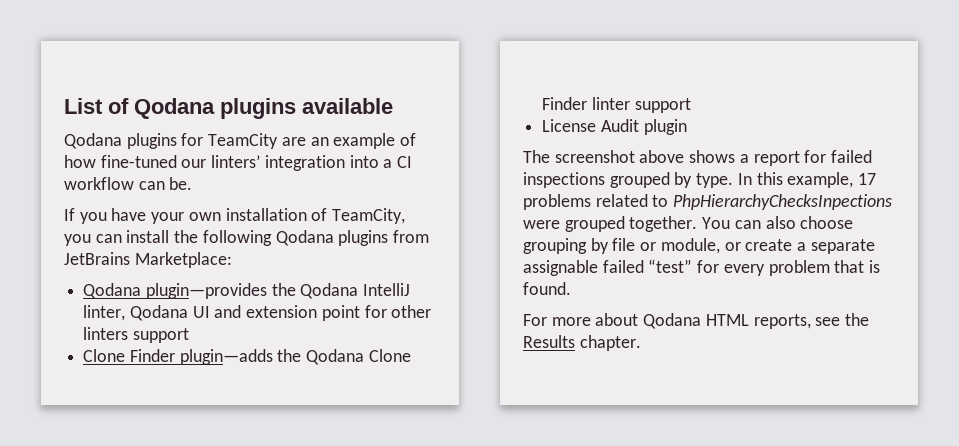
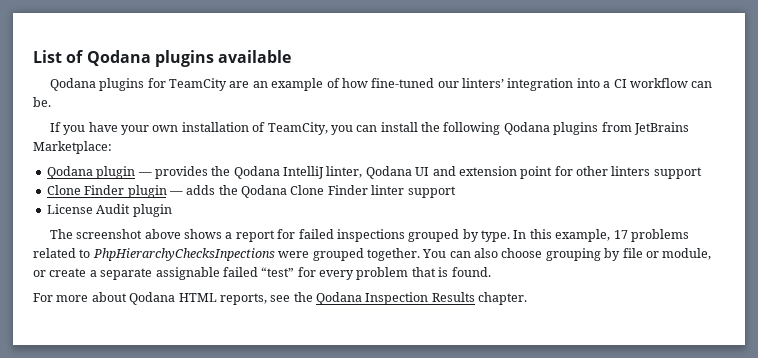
[145,283,267,299] plugin—provides -> [96,166,208,179] plugin — provides
[179,349,273,365] plugin—adds -> [127,185,216,198] plugin — adds
(870, 319) none -> [316,292,429,305] Qodana Inspection

